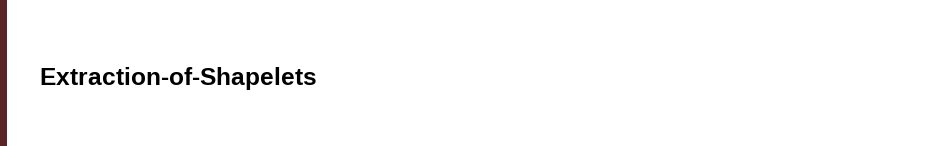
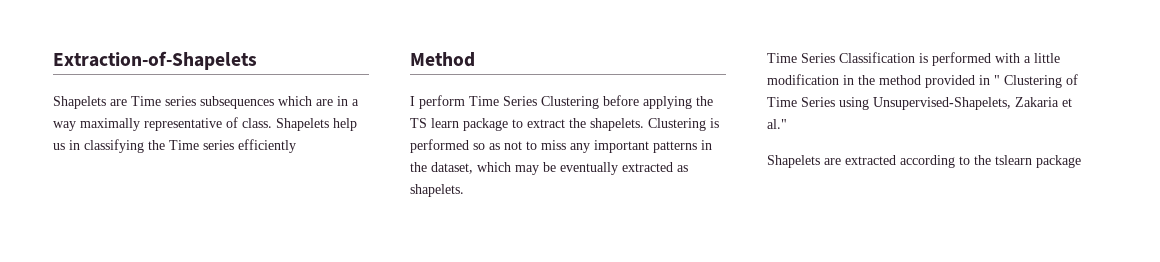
(317, 78) none -> [53,96,359,109] [53,117,357,131] [53,139,296,153] [410,52,475,67] [410,95,713,109] [410,118,719,131] [410,139,712,153] [410,162,688,175] [410,184,464,197] [767,52,1060,66] [767,74,1078,88] [767,97,1072,110] [767,119,787,129] [767,155,1081,168] // Shapelets are Time series subsequences which are in a way maximally representative of class. Shapelets help us in classifying the Time series efficiently // Method // I perform Time Series Clustering before applying the TS learn package to extract the shapelets. Clustering is performed so as not to miss any important patterns in the dataset, which may be eventually extracted as shapelets. // Time Series Classification is performed with a little modification in the method provided in " Clustering of Time Series using Unsupervised-Shapelets, Zakaria et al." // Shapelets are extracted according to the tslearn package

